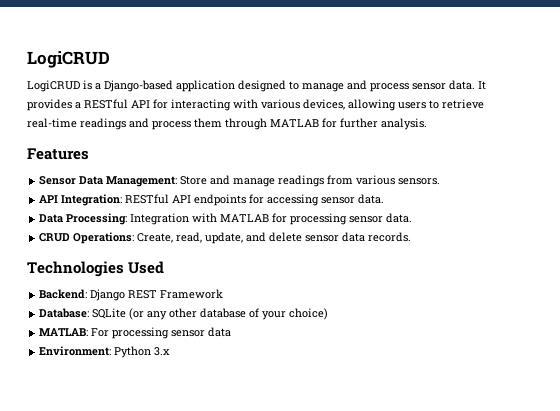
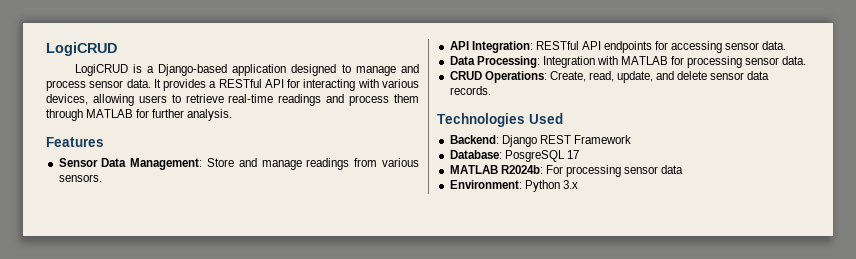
[92,308,329,320] [39,328,89,336] SQLite (or any other database of your choice) // MATLAB: -> [504,150,579,162] [449,165,543,174] PosgreSQL 17 // MATLAB R2024b:

